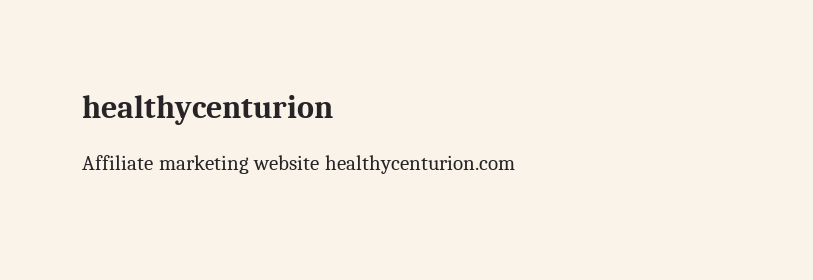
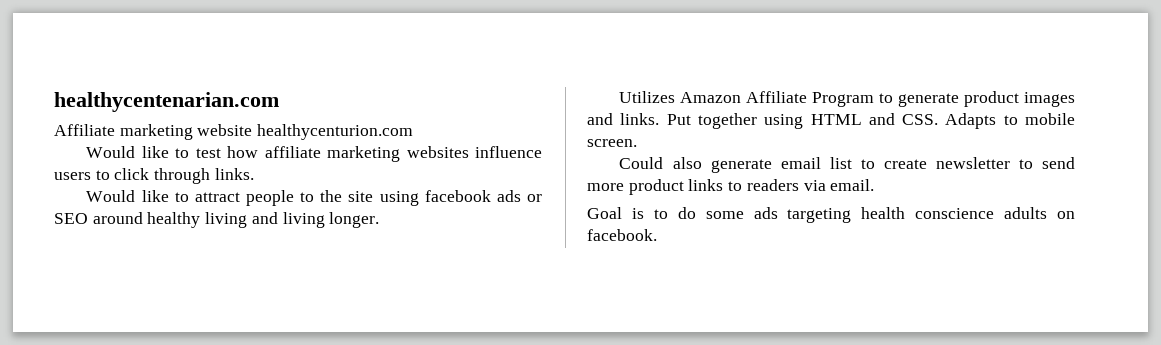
[82,95,333,125] healthycenturion -> [54,92,279,112] healthycentenarian.com
(515, 164) none -> [86,146,542,162] [54,168,254,184] [86,190,542,206] [54,212,380,228] [619,91,1075,107] [587,113,1075,129] [587,139,637,147] [619,157,1075,173] [587,179,875,195] [587,207,1075,223] [587,229,657,241] // Would like to test how affiliate marketing websites influence users to click through links. // Would like to attract people to the site using facebook ads or SEO around healthy living and living longer. // Utilizes Amazon Affiliate Program to generate product images and links. Put together using HTML and CSS. Adapts to mobile screen. // Could also generate email list to create newsletter to send more product links to readers via email. // Goal is to do some ads targeting health conscience adults on facebook.

